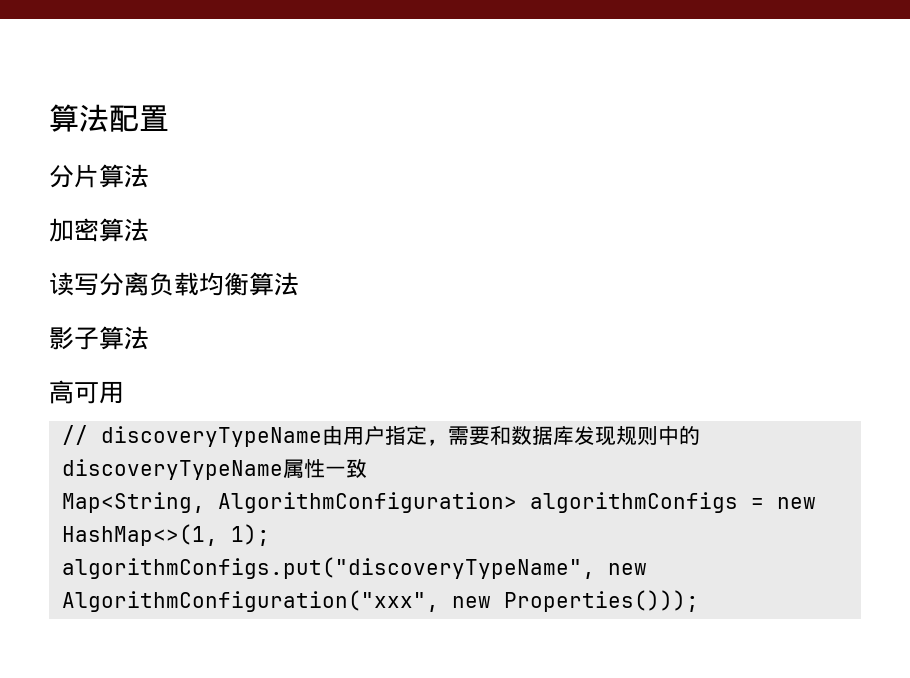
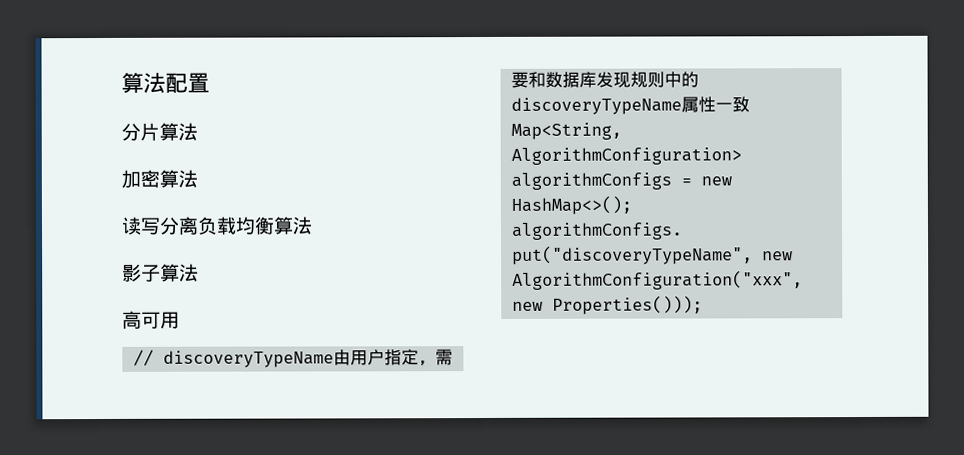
[61,524,270,546] HashMap<>(1, 1); -> [510,195,632,215] HashMap<>();

